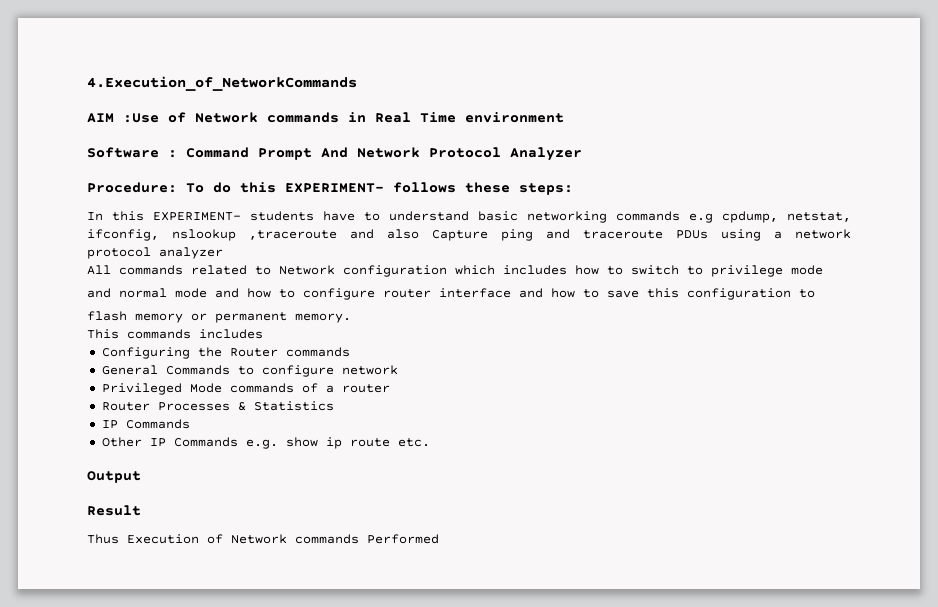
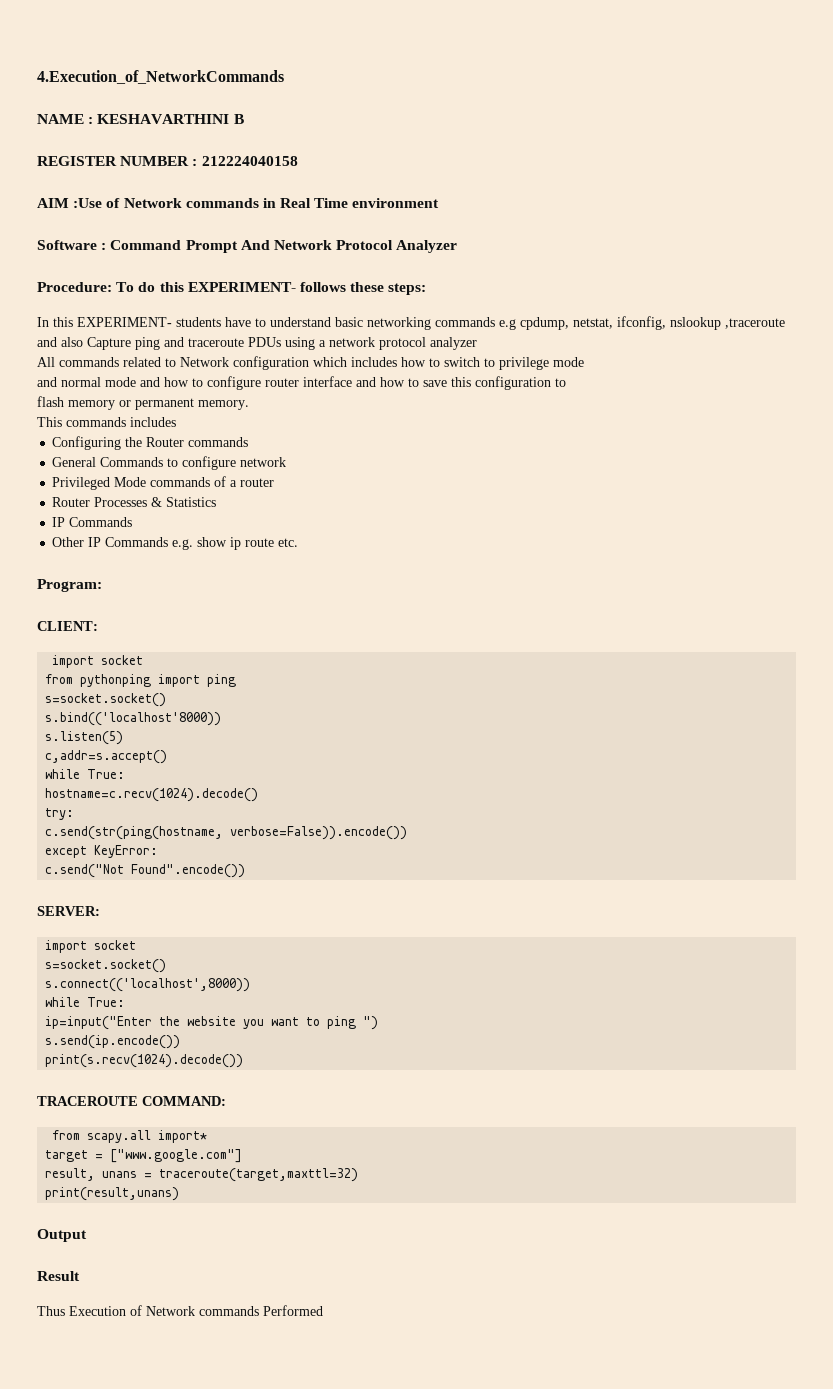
(357, 83) none -> [37,114,244,124] [37,156,298,166] // NAME : KESHAVARTHINI B // REGISTER NUMBER : 212224040158
(430, 442) none -> [37,579,102,592] [37,621,98,631] [52,655,144,668] [45,674,237,687] [45,693,167,707] [45,712,222,726] [45,731,124,745] [45,750,168,764] [45,769,126,779] [45,788,259,802] [45,808,75,820] [45,826,408,840] [45,845,159,858] [45,864,246,878] [37,906,100,916] [45,940,137,953] [45,959,167,973] [45,978,251,992] [45,997,126,1007] [45,1016,379,1030] [45,1035,181,1049] [45,1054,244,1068] [37,1096,226,1106] [52,1130,208,1143] [45,1149,243,1163] [45,1168,359,1182] [45,1187,180,1201] // Program: // CLIENT: // import socket // from pythonping import ping // s=socket.socket() // s.bind(('localhost'8000)) // s.listen(5) // c,addr=s.accept() // while True: // hostname=c.recv(1024).decode() // try: // c.send(str(ping(hostname, verbose=False)).encode()) // except KeyError: // c.send("Not Found".encode()) // SERVER: // import socket // s=socket.socket() // s.connect(('localhost',8000)) // while True: // ip=input("Enter the website you want to ping ") // s.send(ip.encode()) // print(s.recv(1024).decode()) // TRACEROUTE COMMAND: // from scapy.all import* // target = ["www.google.com"] // result, unans = traceroute(target,maxttl=32) // print(result,unans)

